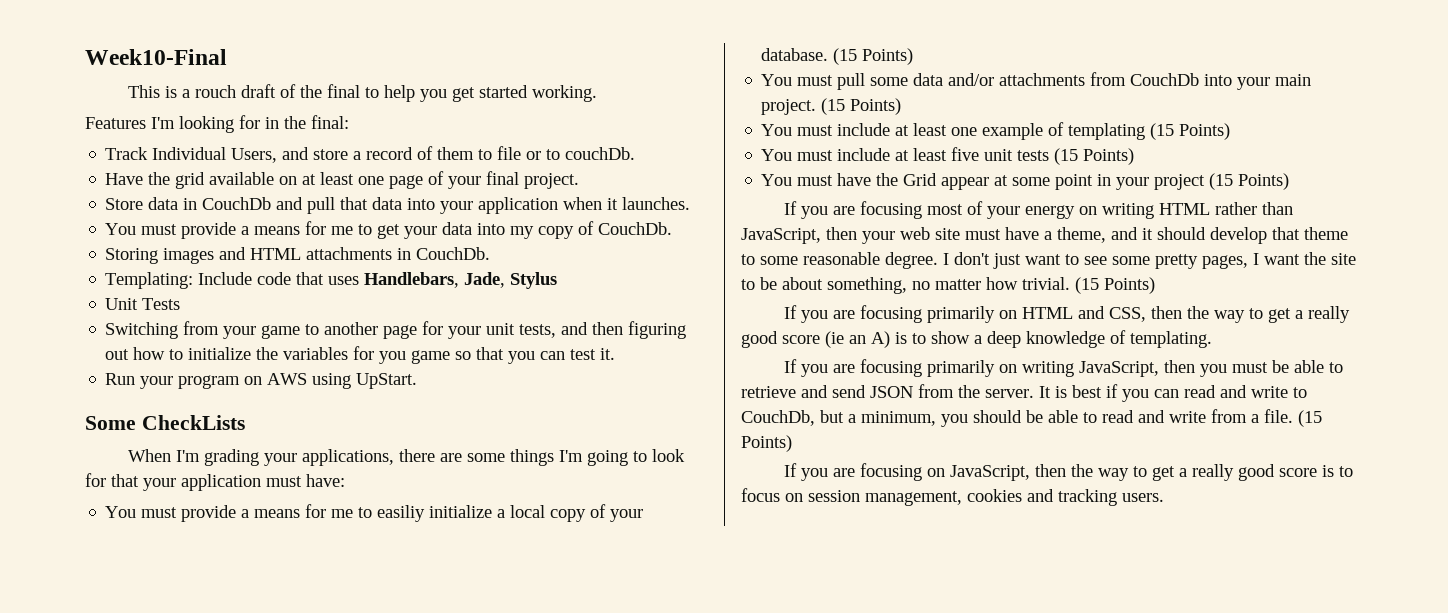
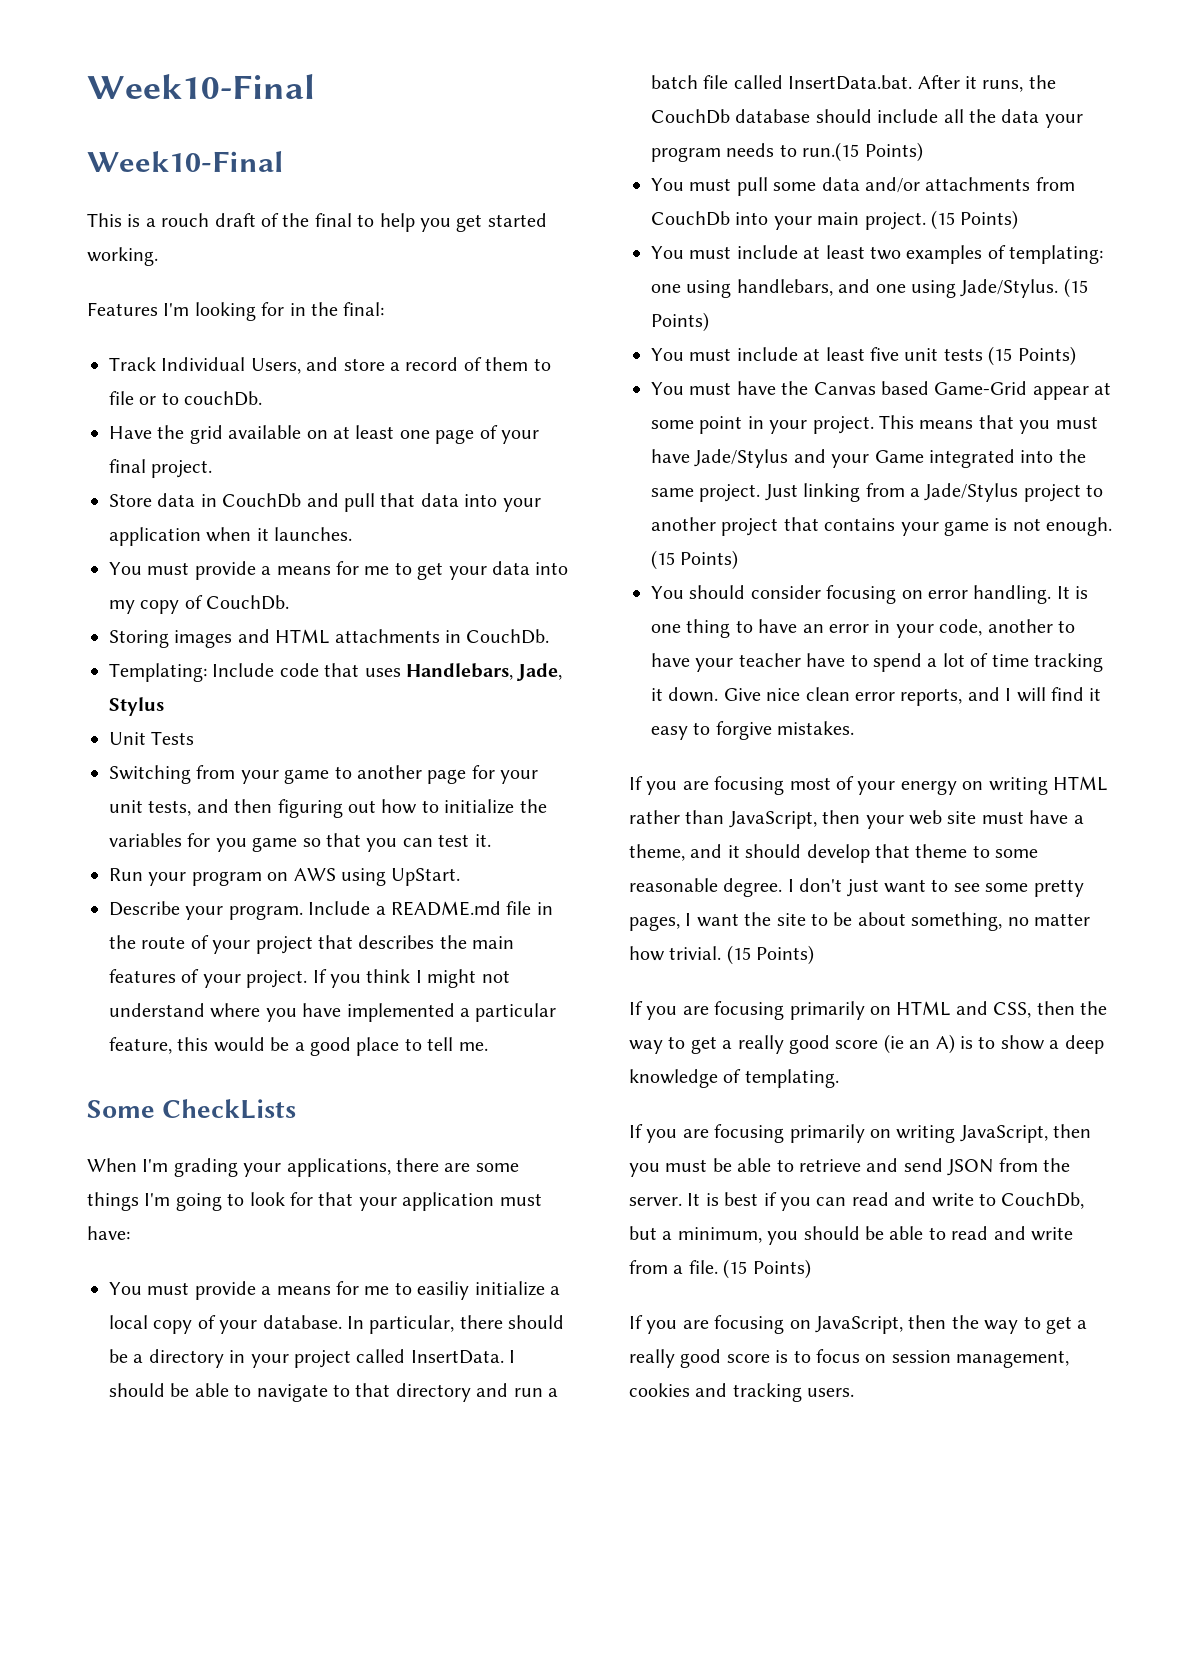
[85,49,227,65] Week10-Final -> [87,74,315,99] [87,151,283,172] Week10-Final // Week10-Final
(418, 381) none -> [109,901,553,920] [109,935,515,954] [109,969,510,988] [109,1003,557,1022] [109,1037,488,1056] // Describe your program. Include a README.md file in the route of your project that describes the main features of your project. If you think I might not understand where you have implemented a particular feature, this would be a good place to tell me.
[833,48,858,65] (15 -> [347,1315,565,1334] [109,1349,516,1368] [109,1383,558,1402] [651,75,1056,92] [651,109,1083,128] [651,142,860,162] In particular, there should be a directory in your project called InsertData. I should be able to navigate to that directory and run a batch file called InsertData.bat. After it runs, the CouchDb database should include all the data your program needs to run.(15
[951,122,1146,140] one example of templating -> [870,245,1104,264] [651,279,1059,298] two examples of templating: one using handlebars, and one using Jade/Stylus.
[903,173,938,186] Grid -> [813,381,1028,395] Canvas based Game-Grid
[1154,173,1290,190] project (15 Points) -> [812,415,1098,434] [651,449,1086,468] [651,483,1104,502] [651,517,1113,536] [651,550,739,570] [651,585,1089,604] [651,619,1075,638] [651,653,1103,672] [651,687,1102,706] [651,721,855,740] project. This means that you must have Jade/Stylus and your Game integrated into the same project. Just linking from a Jade/Stylus project to another project that contains your game is not enough. (15 Points) // You should consider focusing on error handling. It is one thing to have an error in your code, another to have your teacher have to spend a lot of time tracking it down. Give nice clean error reports, and I will find it easy to forgive mistakes.

